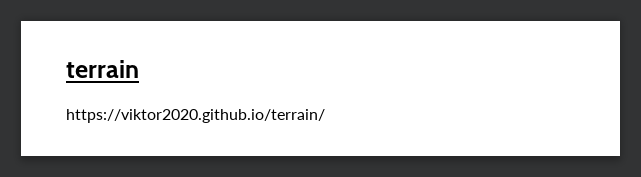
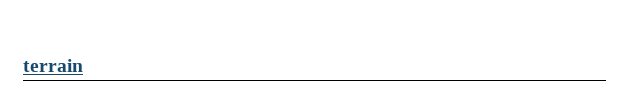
[66,109,325,123] // https://viktor2020.github.io/terrain/ -> (83, 65) none

